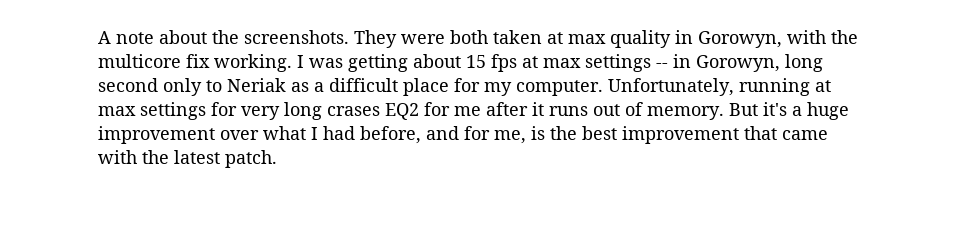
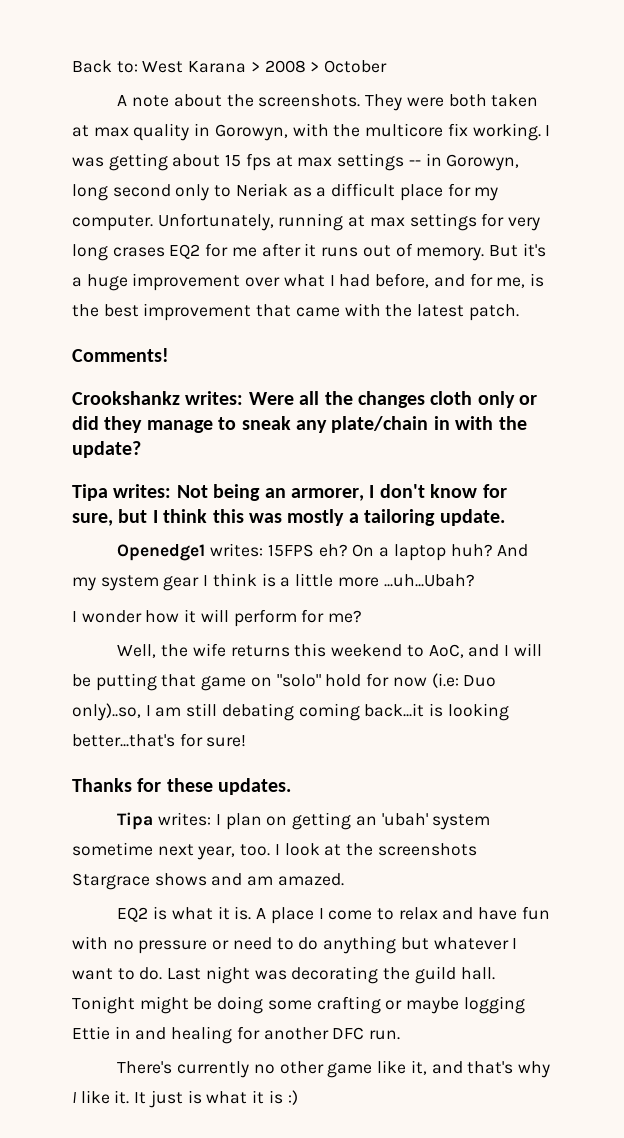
(98, 37) none -> [72,60,388,73] Back to: West Karana > 2008 > October //
(277, 159) none -> [72,348,169,362] [72,391,538,408] [72,416,527,433] [72,441,141,458] [72,484,507,501] [72,509,505,526] [117,543,529,561] [72,573,475,591] [72,609,363,627] [117,643,542,658] [72,673,497,691] [72,703,509,721] [72,733,247,747] [72,778,292,795] [117,812,491,830] [72,842,477,860] [72,873,344,890] [117,906,550,924] [72,936,518,954] [72,966,495,984] [72,996,525,1014] [72,1026,401,1044] [117,1060,550,1078] [72,1090,298,1108] // Comments! // Crookshankz writes: Were all the changes cloth only or did they manage to sneak any plate/chain in with the update? // Tipa writes: Not being an armorer, I don't know for sure, but I think this was mostly a tailoring update. // Openedge1 writes: 15FPS eh? On a laptop huh? And my system gear I think is a little more ...uh...Ubah? // I wonder how it will perform for me? // Well, the wife returns this weekend to AoC, and I will be putting that game on "solo" hold for now (i.e: Duo only)..so, I am still debating coming back...it is looking better...that's for sure! // Thanks for these updates. // Tipa writes: I plan on getting an 'ubah' system sometime next year, too. I look at the screenshots Stargrace shows and am amazed. // EQ2 is what it is. A place I come to relax and have fun with no pressure or need to do anything but whatever I want to do. Last night was decorating the guild hall. Tonight might be doing some crafting or maybe logging Ettie in and healing for another DFC run. // There's currently no other game like it, and that's why I like it. It just is what it is :)

